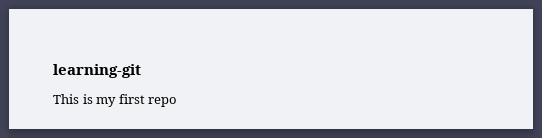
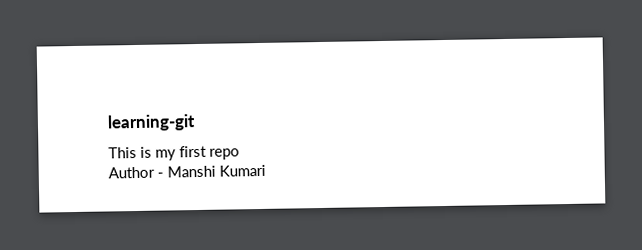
(178, 102) none -> [108,164,266,179] // Author - Manshi Kumari

